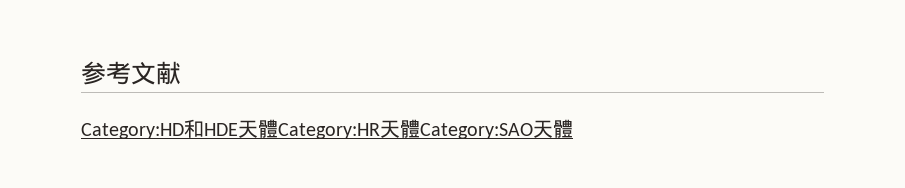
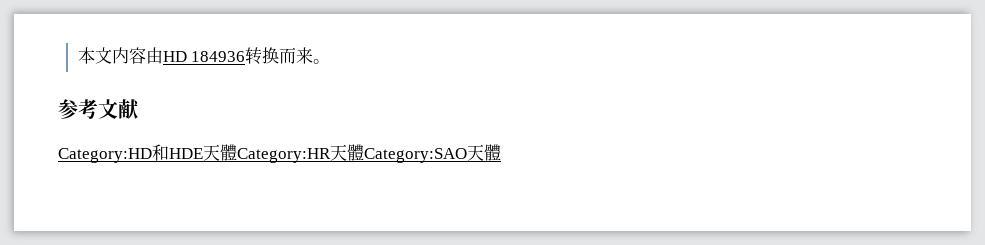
(81, 73) none -> [77,47,331,65] 本文内容由HD 184936转换而来。 //

